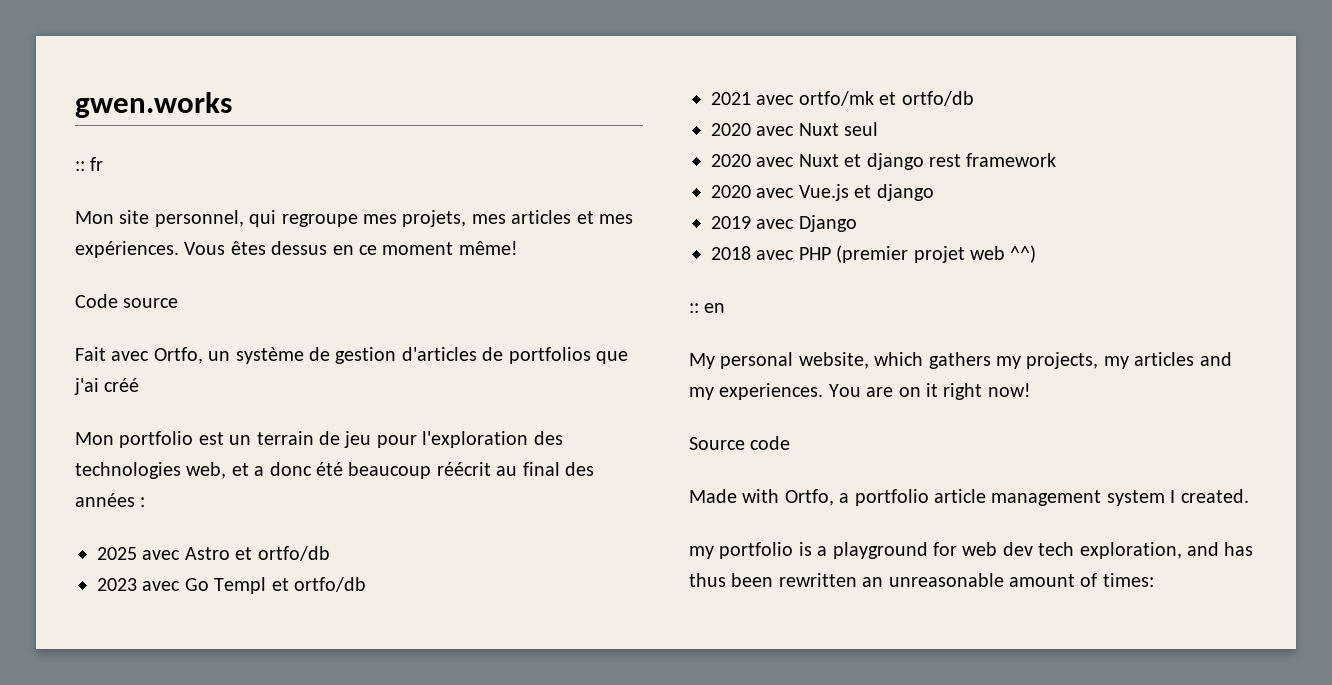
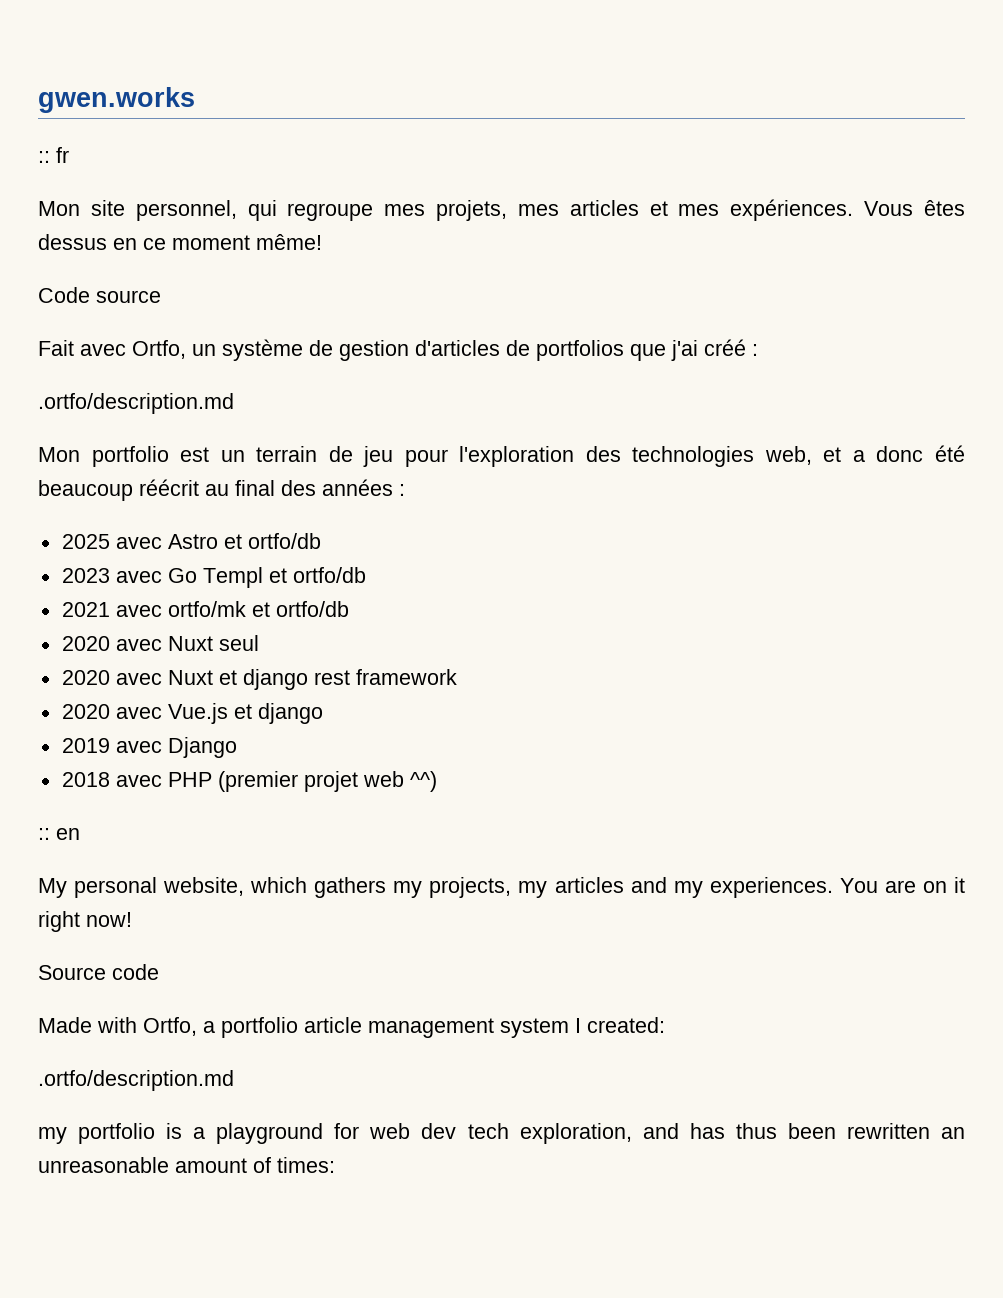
(140, 385) none -> [752,344,758,356] [38,393,234,414] : // .ortfo/description.md
[1180,489,1249,503] created. -> [587,1017,665,1033] [38,1070,234,1091] created: // .ortfo/description.md

